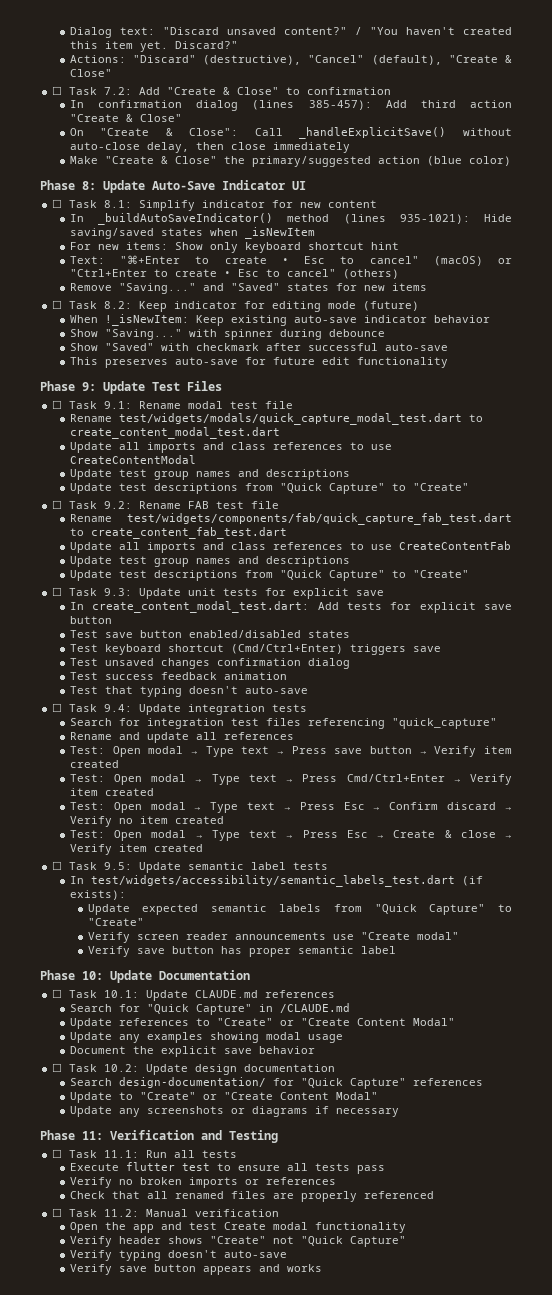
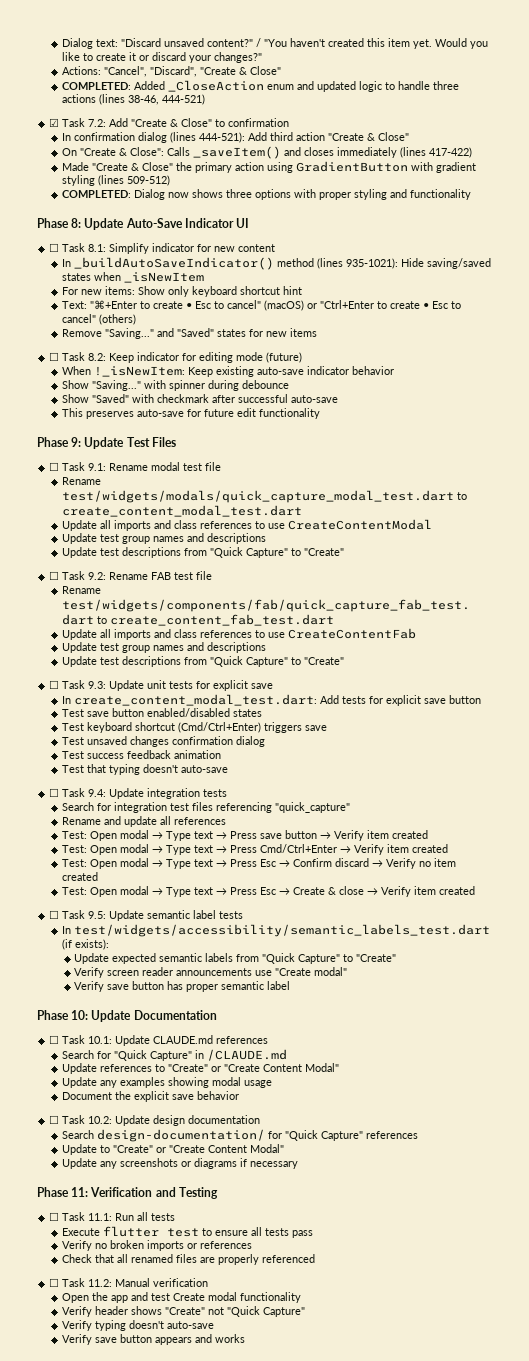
[174,41,238,49] [69,55,512,65] [69,69,112,77] [52,86,63,95] Discard?" // Actions: "Discard" (destructive), "Cancel" (default), "Create & Close" // ☐ -> [434,38,488,49] [61,52,262,63] [61,66,281,77] [61,80,459,92] [61,94,205,105] [49,118,60,127] Would you like to create it or discard your changes?" // Actions: "Cancel", "Discard", "Create & Close" // COMPLETED: Added _CloseAction enum and updated logic to handle three actions (lines 38-46, 444-521) // ☑
[308,100,372,110] 385-457): -> [198,132,245,143] 444-521):
[254,127,512,139] [69,142,350,153] [69,156,511,167] Call _handleExplicitSave() without auto-close delay, then close immediately // Make "Create & Close" the primary/suggested action (blue color) -> [166,146,472,159] [61,161,476,173] [61,175,170,186] [61,189,471,200] Calls _saveItem() and closes immediately (lines 417-422) // Made "Create & Close" the primary action using GradientButton with gradient styling (lines 509-512) // COMPLETED: Dialog now shows three options with proper styling and functionality

